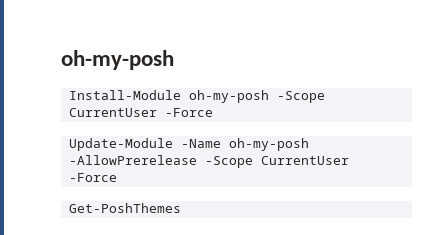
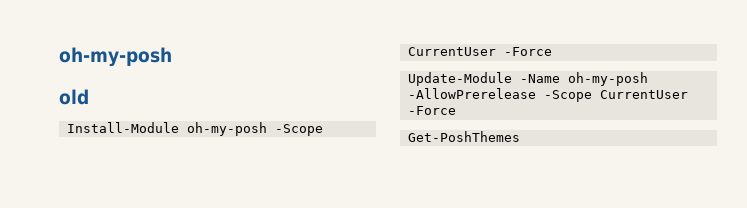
[61,50,174,70] oh-my-posh -> [59,47,172,67] [59,89,89,105] oh-my-posh // old

